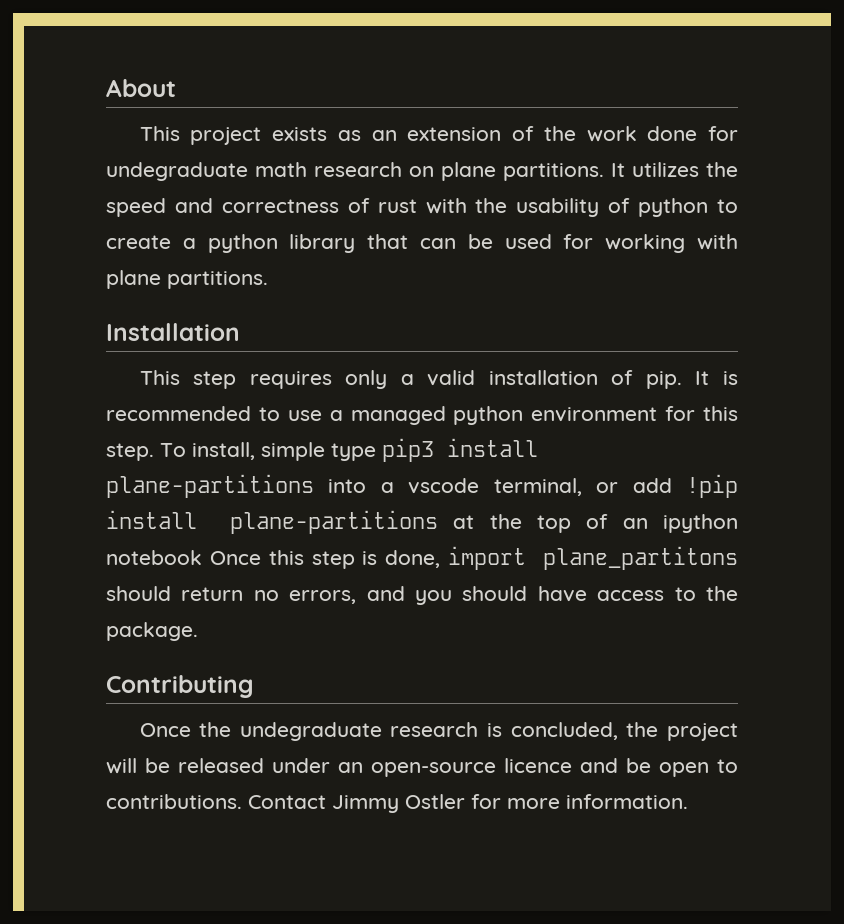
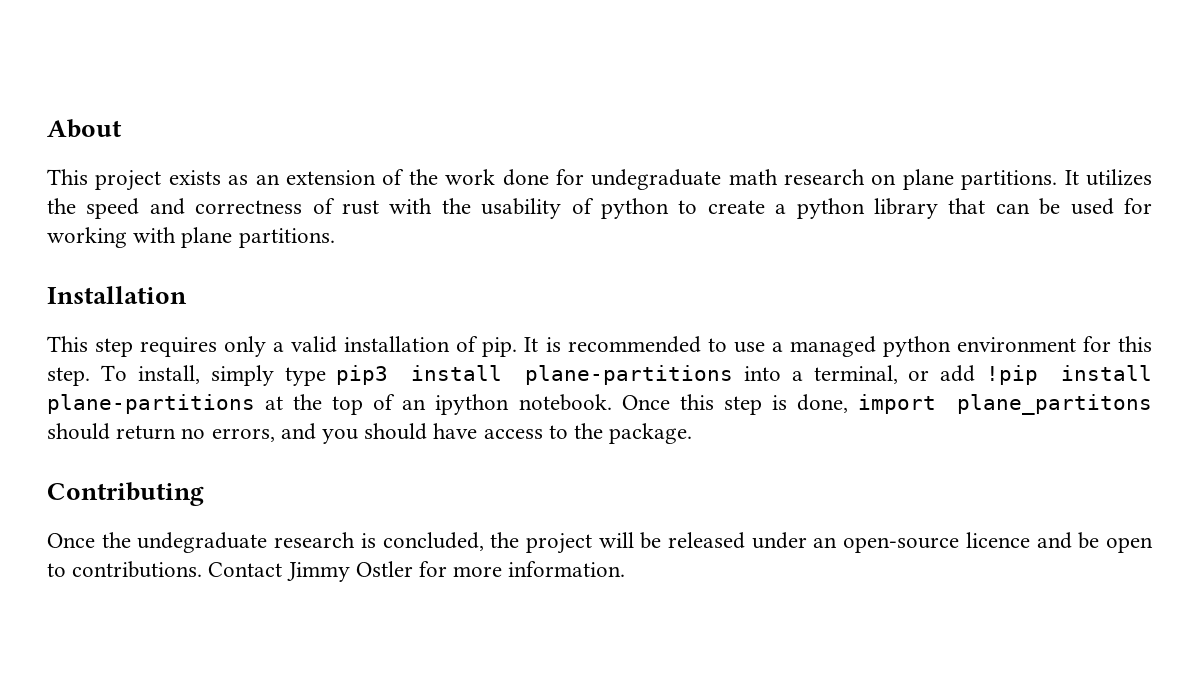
[261,442,325,461] simple -> [210,365,274,386] simply
[408,478,480,494] vscode -> (803, 376) none
[106,550,202,565] notebook -> [518,394,612,411] notebook.

